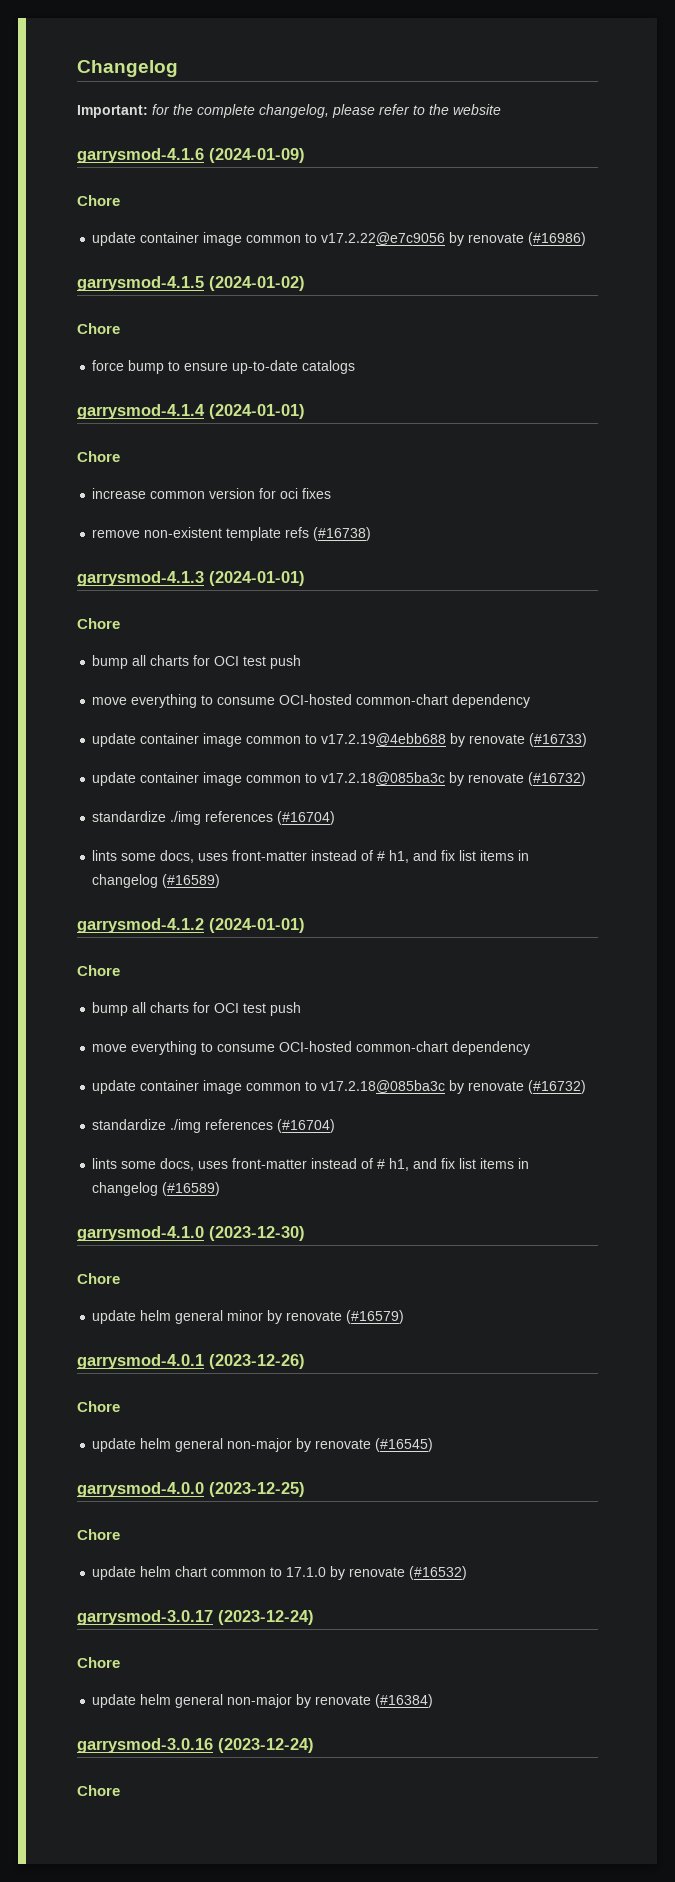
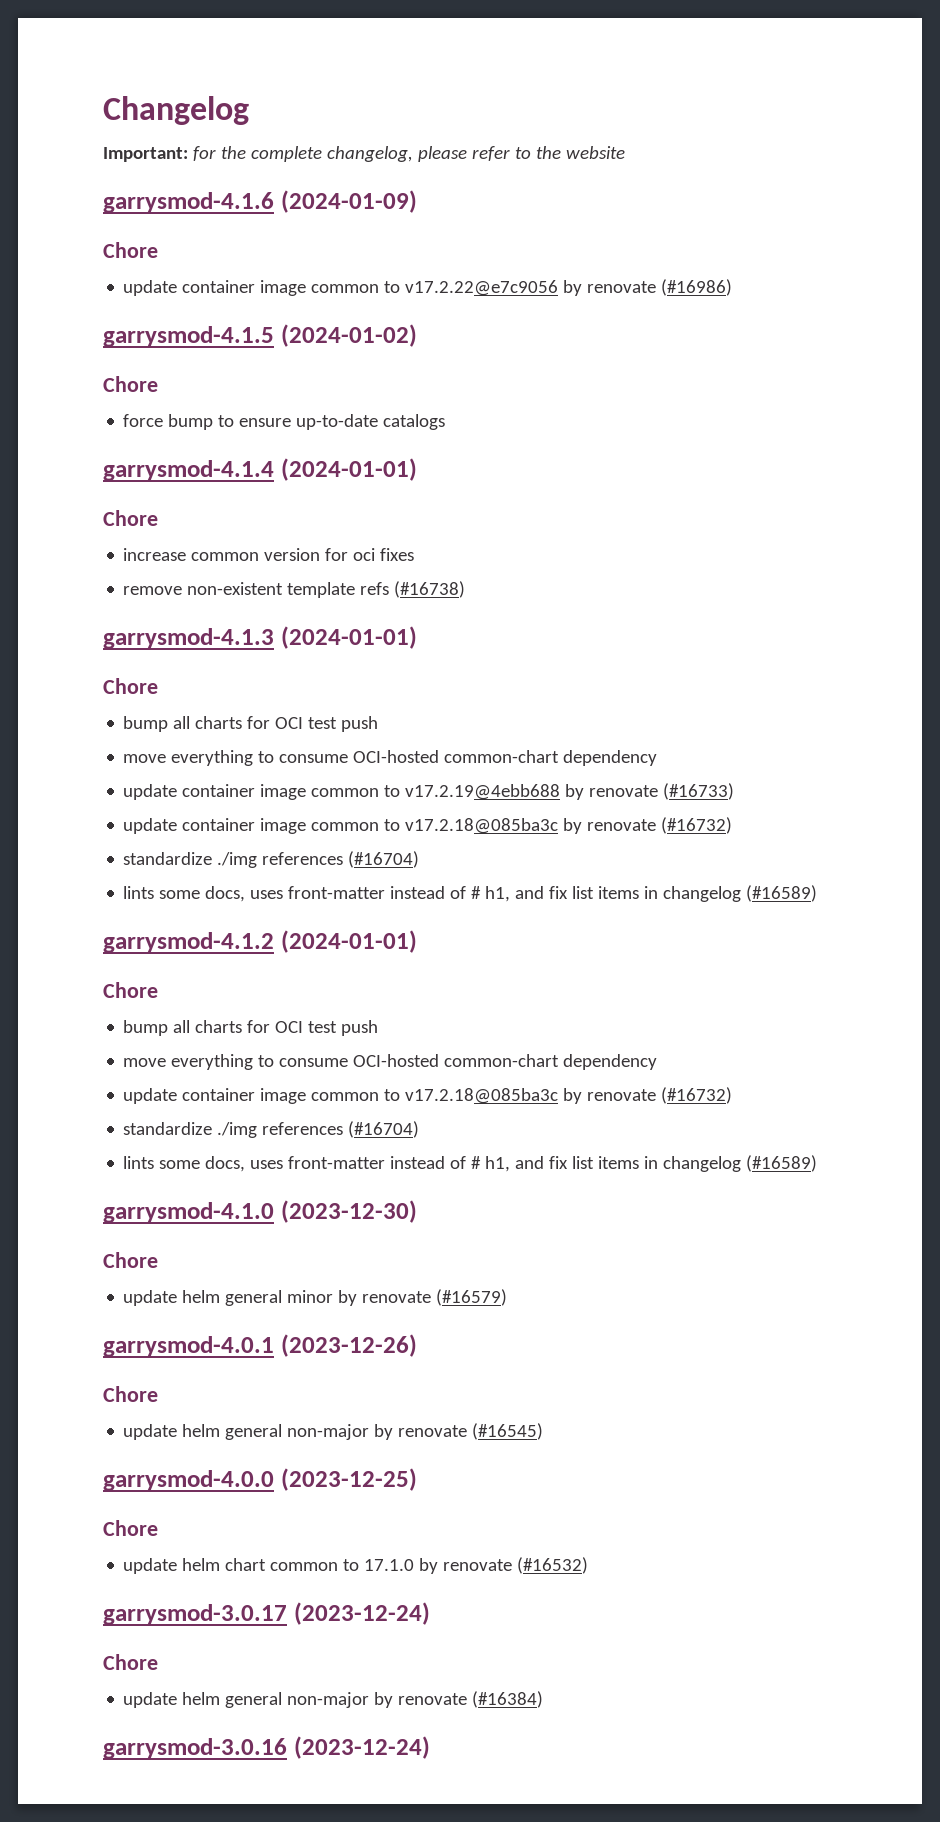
[77,1785,120,1796] // Chore -> (430, 1747) none

